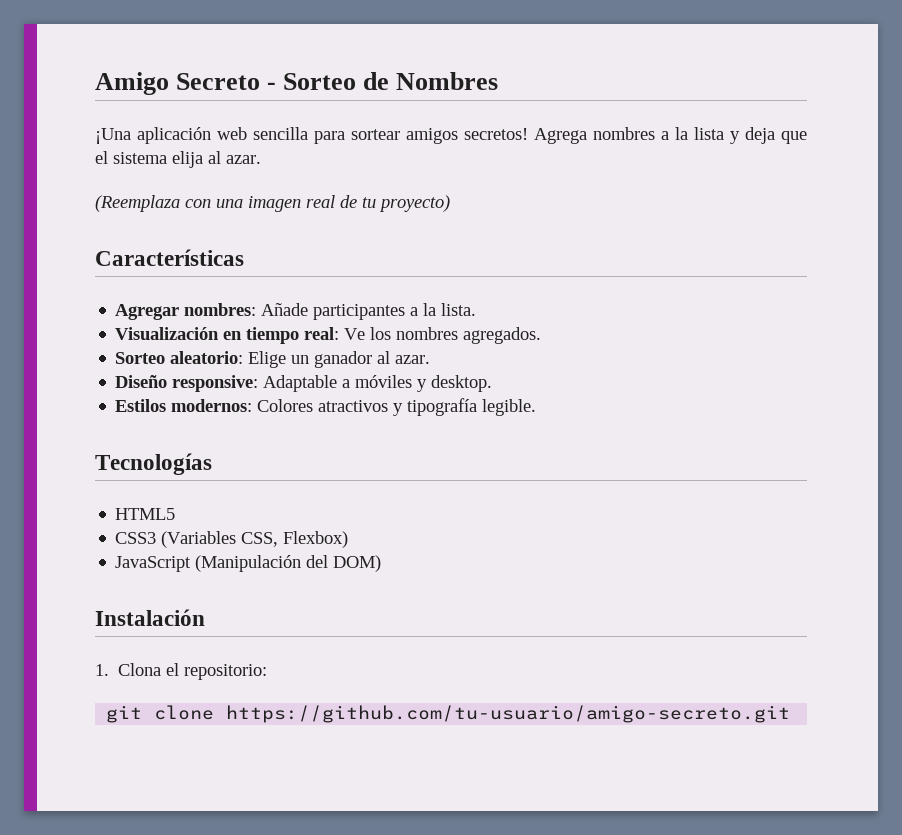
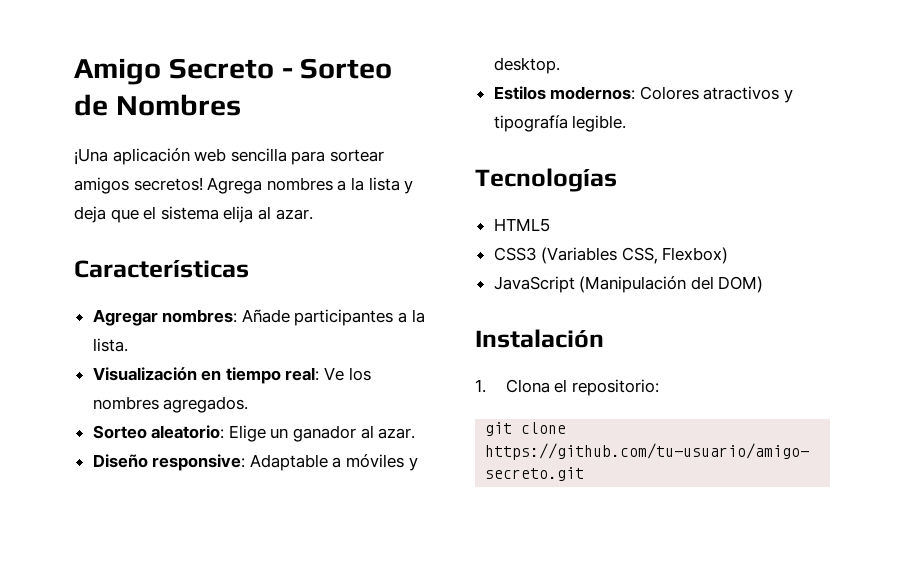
[95,195,450,212] // (Reemplaza con una imagen real de tu proyecto) -> (313, 214) none

